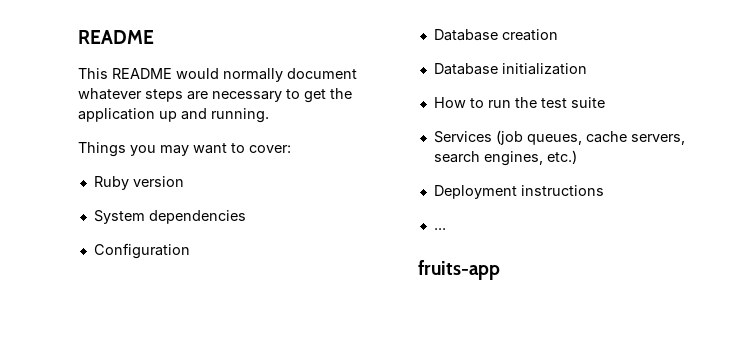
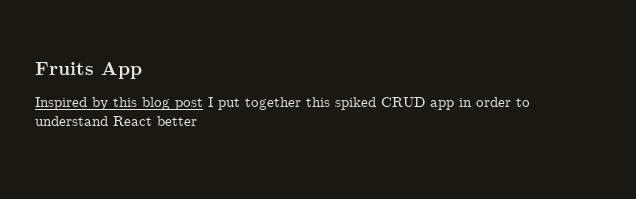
[78,30,154,44] [78,68,357,82] [78,88,352,103] [78,108,269,123] [78,142,291,157] [93,176,184,190] [93,210,246,224] [93,243,190,259] [433,29,558,41] [433,63,587,75] [433,97,605,108] [433,130,685,145] [433,150,577,166] [433,185,604,199] [433,228,446,230] [418,260,500,280] README // This README would normally document whatever steps are necessary to get the application up and running. // Things you may want to cover: // Ruby version // System dependencies // Configuration // Database creation // Database initialization // How to run the test suite // Services (job queues, cache servers, search engines, etc.) // Deployment instructions // ... // fruits-app -> [35,62,142,79] [35,97,530,110] [35,116,197,126] Fruits App // Inspired by this blog post I put together this spiked CRUD app in order to understand React better

